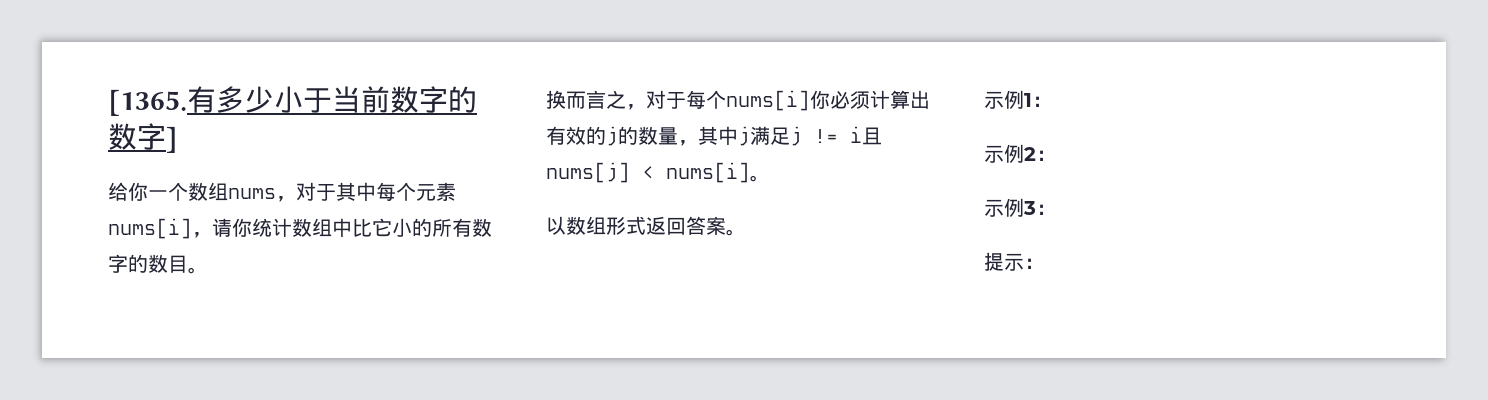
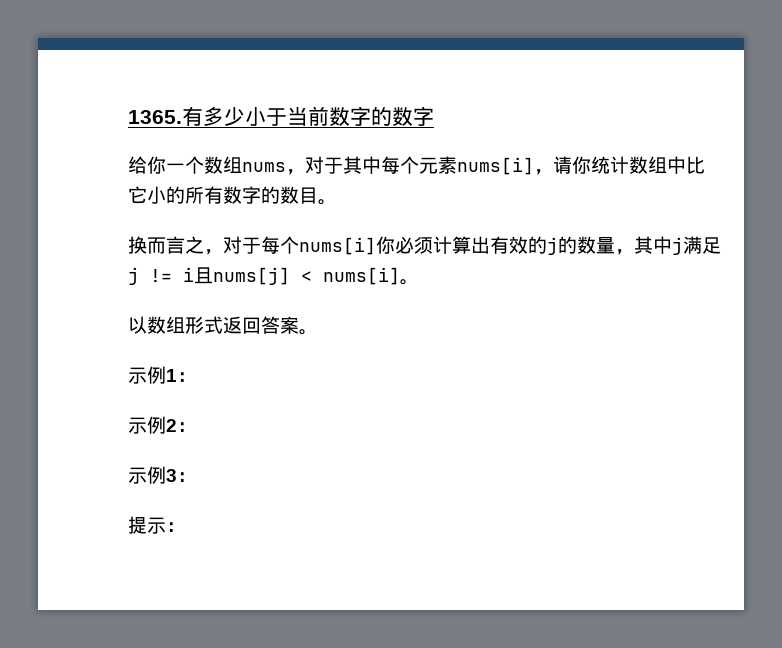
[108,89,187,116] [1365. -> [128,110,182,124] 1365.
[166,126,178,153] ] -> (434, 116) none

